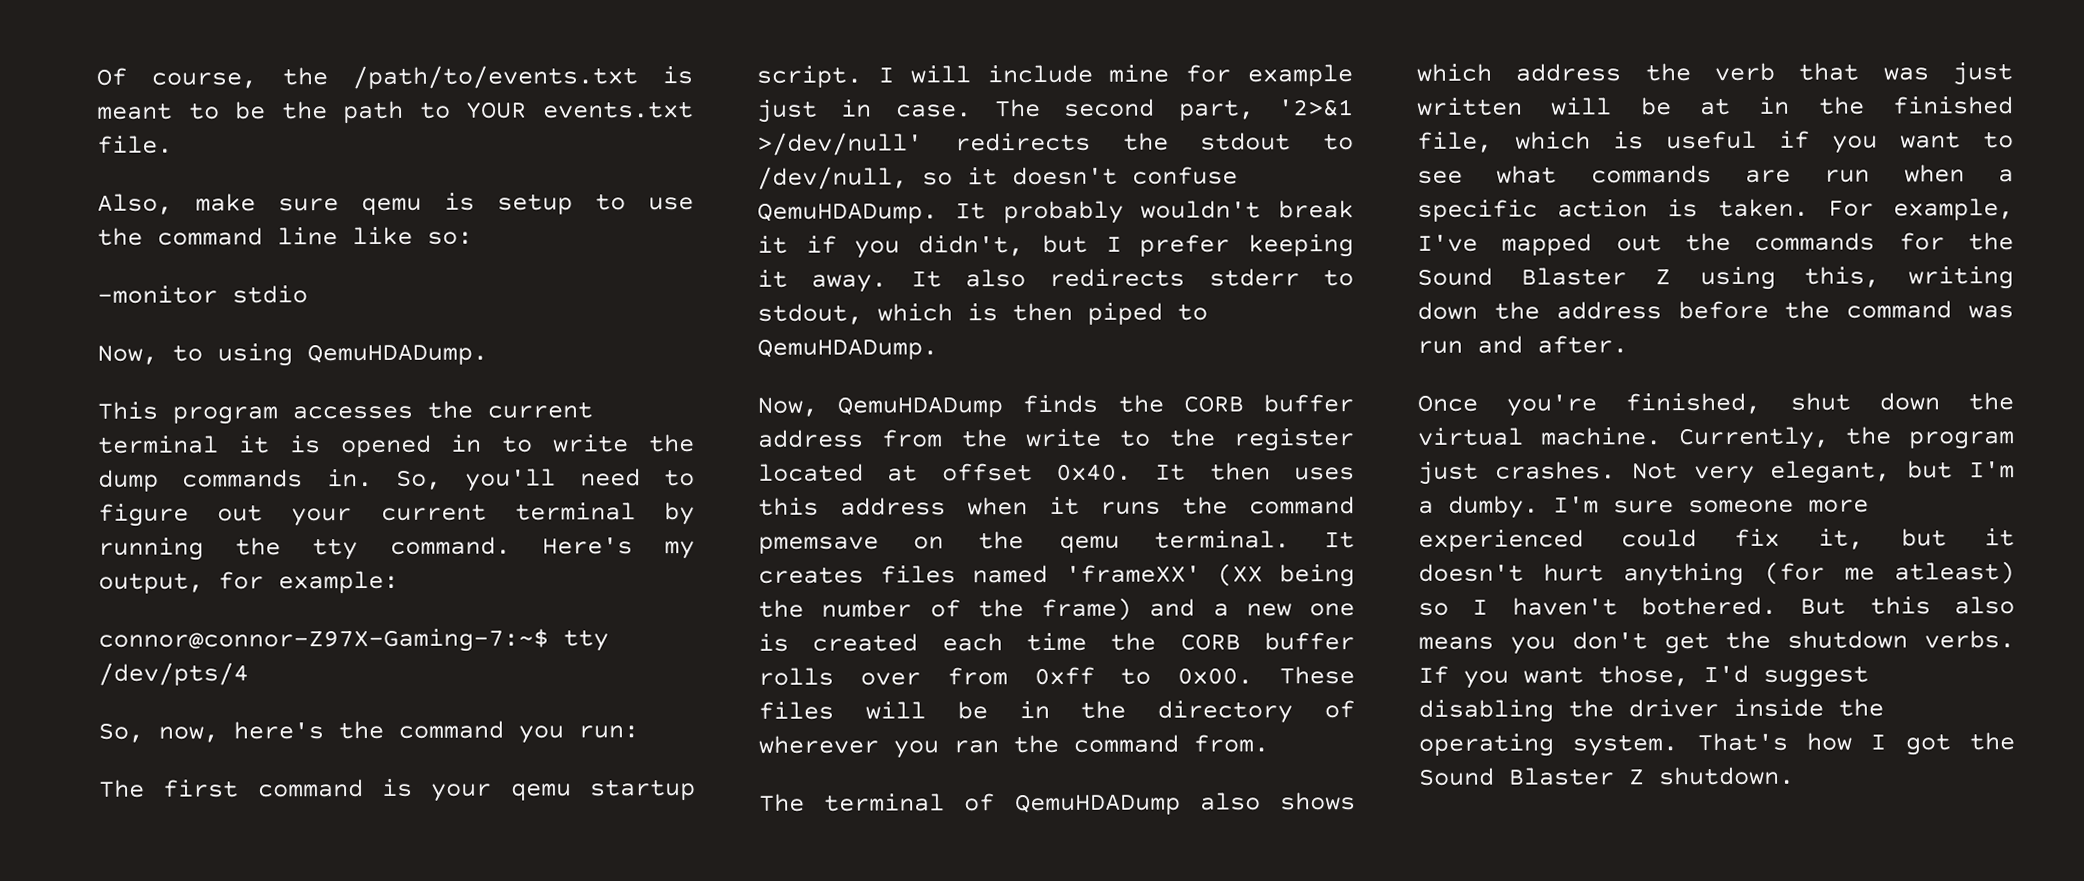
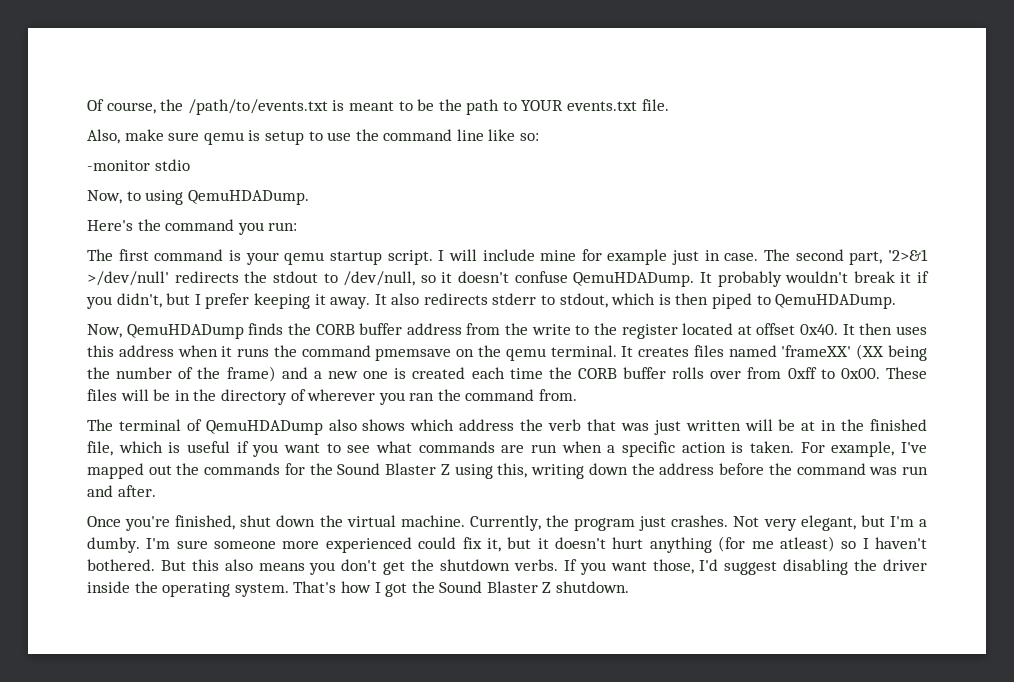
[97,400,593,425] [97,434,695,458] [98,468,695,492] [98,502,695,527] [98,536,695,561] [98,570,399,594] [98,628,609,653] [98,662,249,686] [98,721,324,743] This program accesses the current terminal it is opened in to write the dump commands in. So, you'll need to figure out your current terminal by running the tty command. Here's my output, for example: // connor@connor-Z97X-Gaming-7:~$ tty /dev/pts/4 // So, now, here's -> [87,220,133,231] Here's

